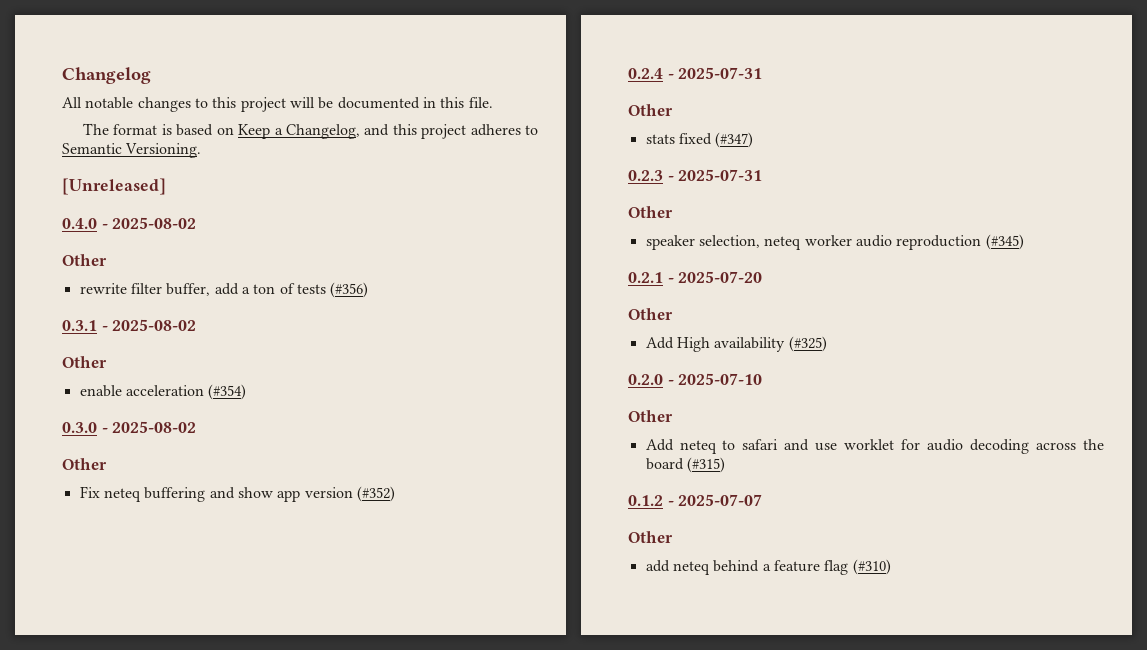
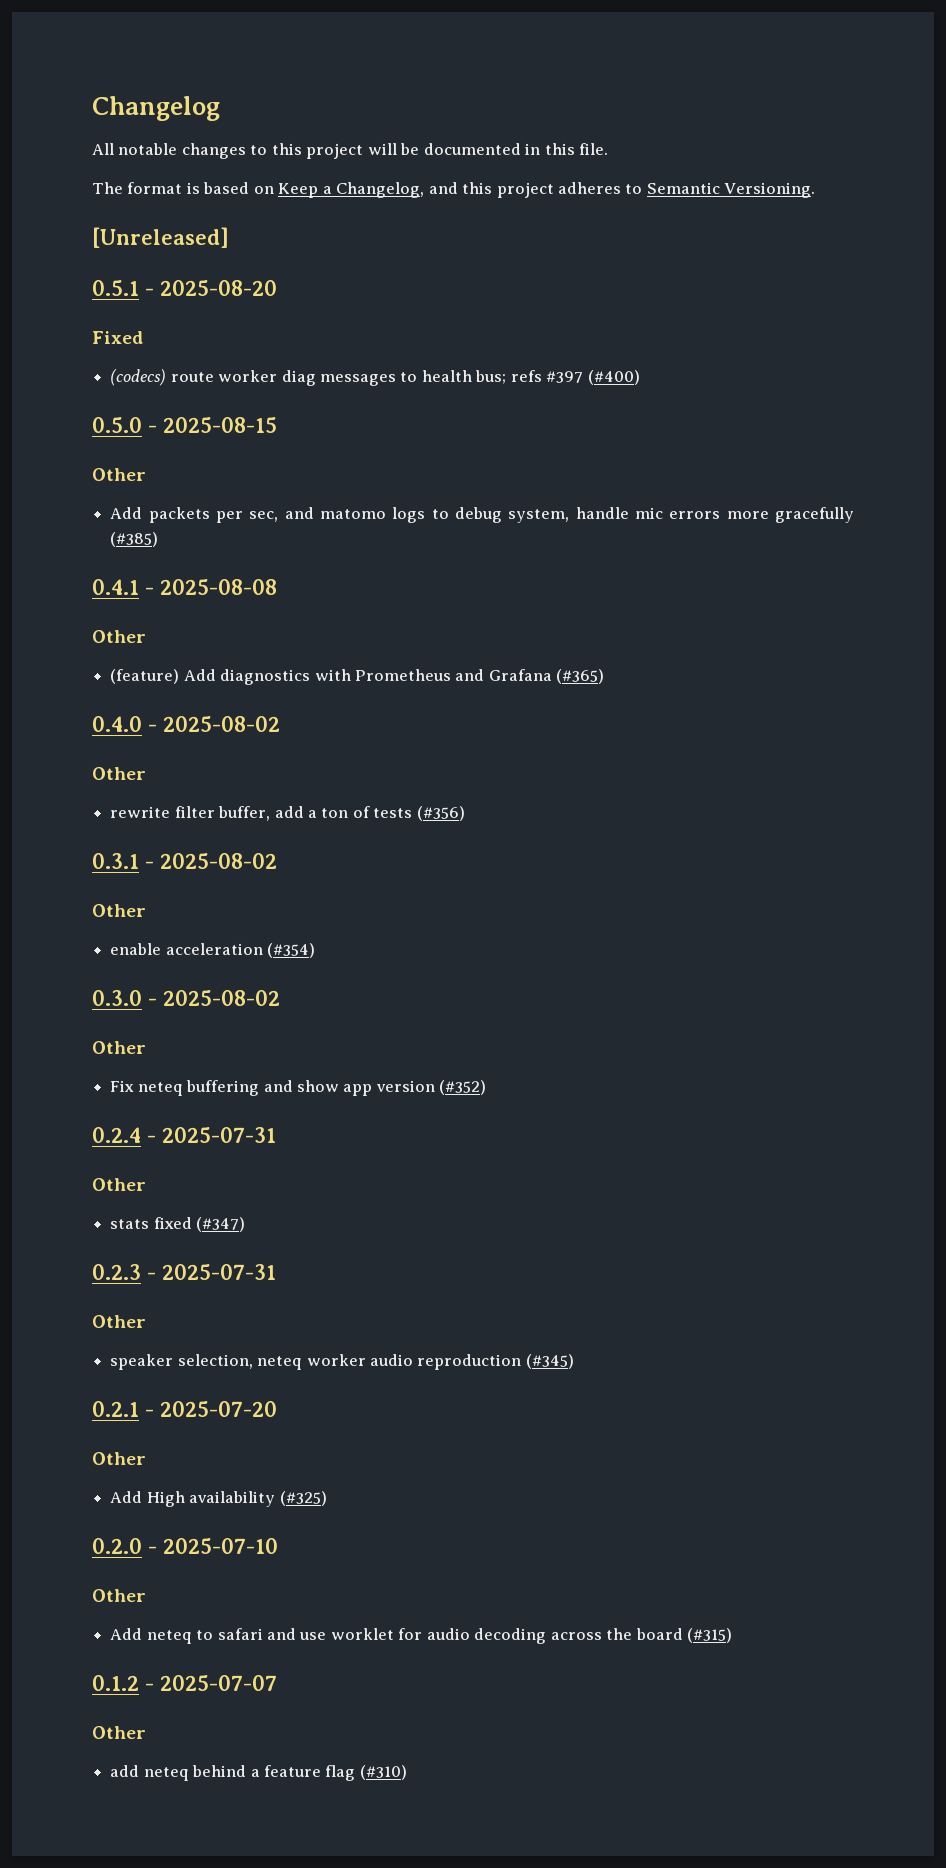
(166, 186) none -> [92,280,277,296] [92,331,143,344] [110,369,640,386] [92,417,277,433] [92,468,146,481] [110,507,854,523] [110,532,159,547] [92,579,277,595] [92,630,146,643] [110,669,605,685] // 0.5.1 - 2025-08-20 // Fixed // (codecs) route worker diag messages to health bus; refs #397 (#400) // 0.5.0 - 2025-08-15 // Other // Add packets per sec, and matomo logs to debug system, handle mic errors more gracefully (#385) // 0.4.1 - 2025-08-08 // Other // (feature) Add diagnostics with Prometheus and Grafana (#365)

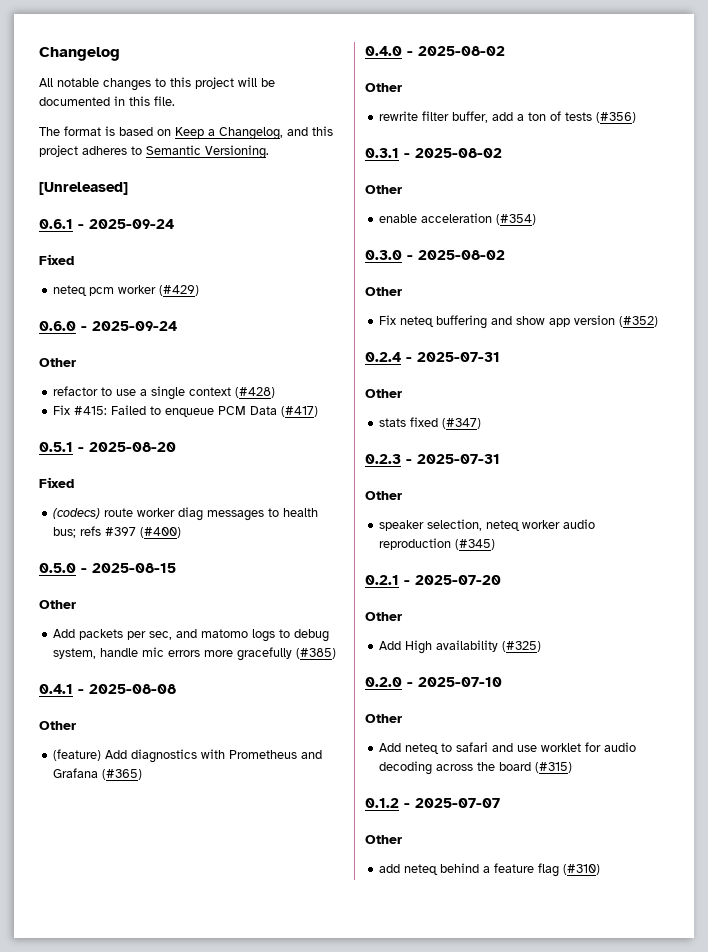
(229, 237) none -> [39,219,174,229] [39,254,74,265] [52,285,199,296] [39,321,177,331] [39,358,76,367] [52,386,275,400] [52,405,318,417] // 0.6.1 - 2025-09-24 // Fixed // neteq pcm worker (#429) // 0.6.0 - 2025-09-24 // Other // refactor to use a single context (#428) // Fix #415: Failed to enqueue PCM Data (#417)

